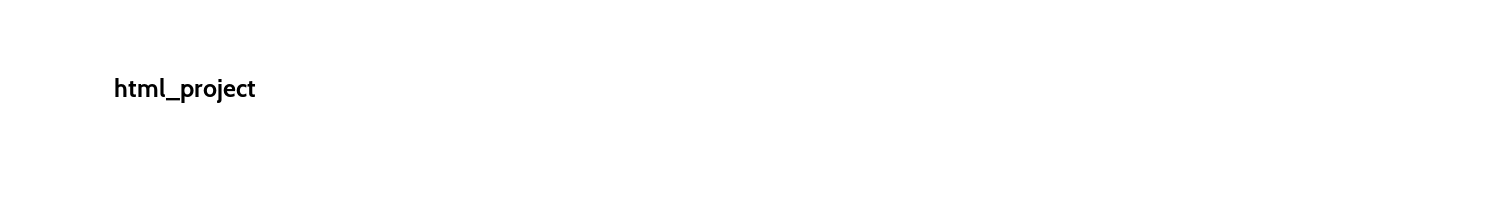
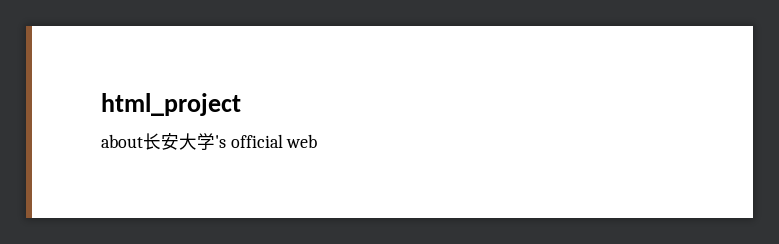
(256, 90) none -> [101,133,318,150] // about长安大学's official web

